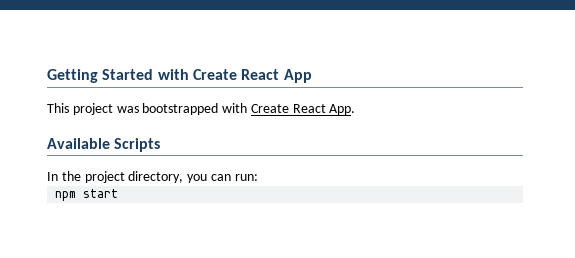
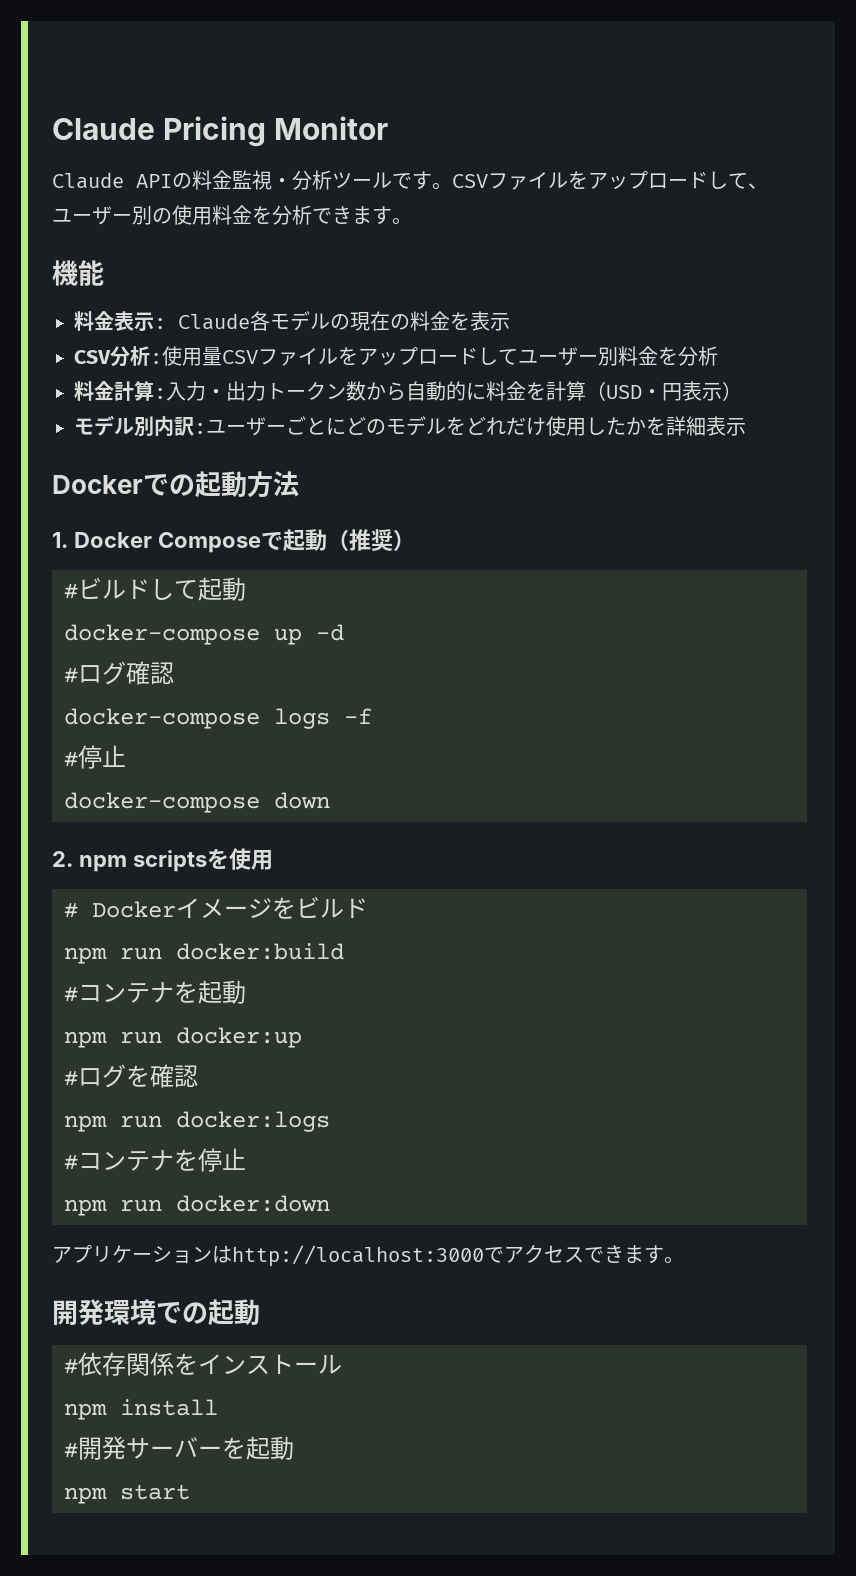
[47,69,312,83] [47,103,356,115] [47,138,161,152] [47,171,258,183] Getting Started with Create React App // This project was bootstrapped with Create React App. // Available Scripts // In the project directory, you can run: -> [52,116,389,147] [52,170,768,190] [52,205,412,225] [52,260,104,286] [74,311,510,331] [74,346,718,367] [74,381,742,401] [74,415,746,437] [52,471,299,498] [52,529,415,553] [64,577,246,601] [64,624,344,645] [64,661,174,685] [64,708,372,729] [64,745,126,769] [64,792,330,813] [52,848,273,872] [64,896,368,919] [64,943,344,964] [64,980,246,1004] [64,1027,302,1048] [64,1064,198,1088] [64,1111,330,1132] [64,1148,246,1172] [64,1195,330,1216] [52,1244,684,1267] [52,1299,260,1326] [64,1352,342,1376] [64,1399,218,1420] [64,1436,294,1460] Claude Pricing Monitor // Claude APIの料金監視・分析ツールです。CSVファイルをアップロードして、ユーザー別の使用料金を分析できます。 // 機能 // 料金表示: Claude各モデルの現在の料金を表示 // CSV分析:使用量CSVファイルをアップロードしてユーザー別料金を分析 // 料金計算:入力・出力トークン数から自動的に料金を計算（USD・円表示） // モデル別内訳:ユーザーごとにどのモデルをどれだけ使用したかを詳細表示 // Dockerでの起動方法 // 1. Docker Composeで起動（推奨） // #ビルドして起動 // docker-compose up -d // #ログ確認 // docker-compose logs -f // #停止 // docker-compose down // 2. npm scriptsを使用 // # Dockerイメージをビルド // npm run docker:build // #コンテナを起動 // npm run docker:up // #ログを確認 // npm run docker:logs // #コンテナを停止 // npm run docker:down // アプリケーションはhttp://localhost:3000でアクセスできます。 // 開発環境での起動 // #依存関係をインストール // npm install // #開発サーバーを起動

